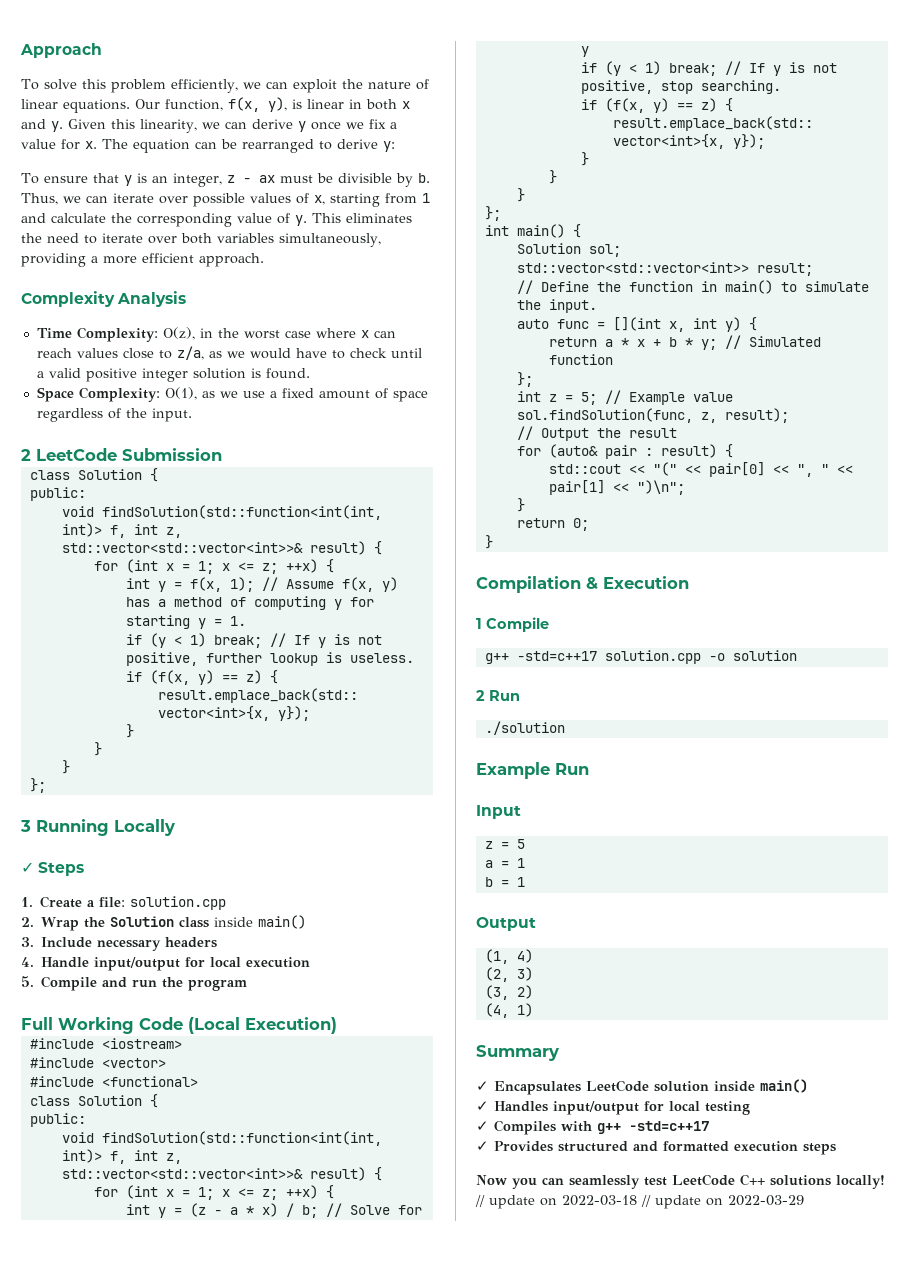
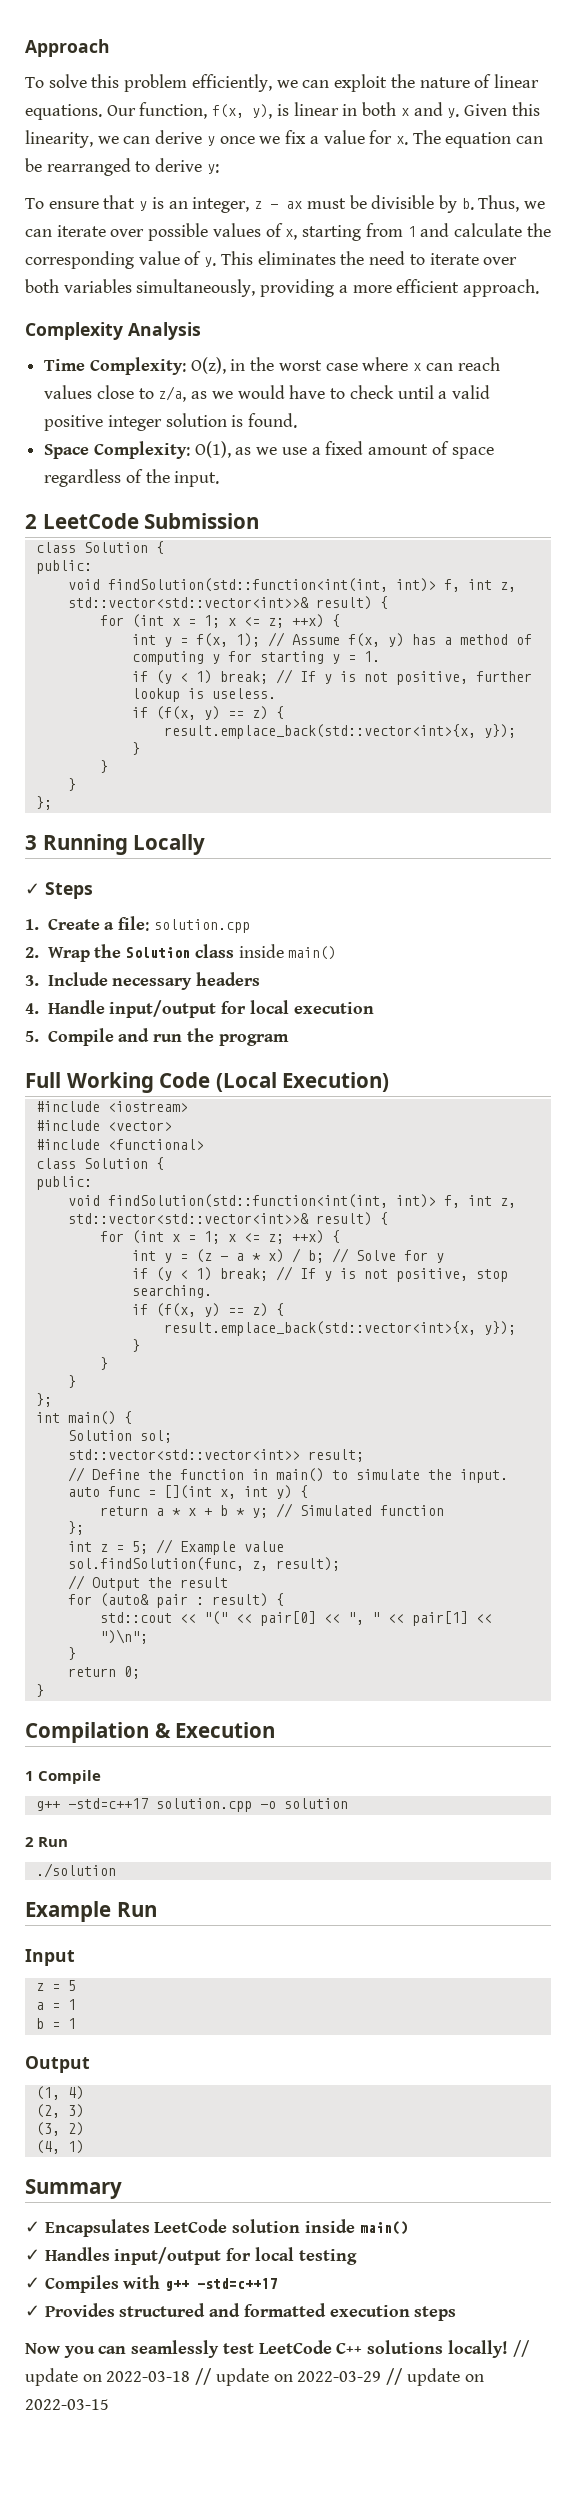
(804, 1200) none -> [386,2368,484,2386] [25,2399,109,2410] // update on 2022-03-15

